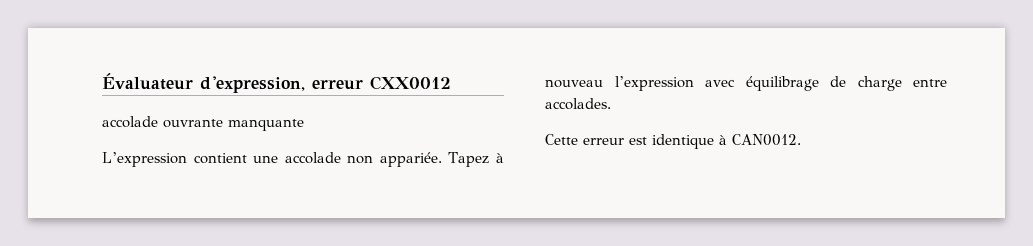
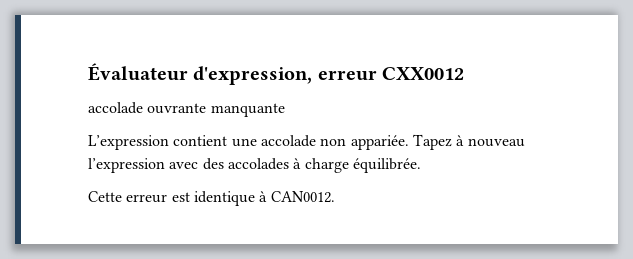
[745,76,947,91] [545,98,611,110] équilibrage de charge entre accolades. -> [202,158,421,173] des accolades à charge équilibrée.

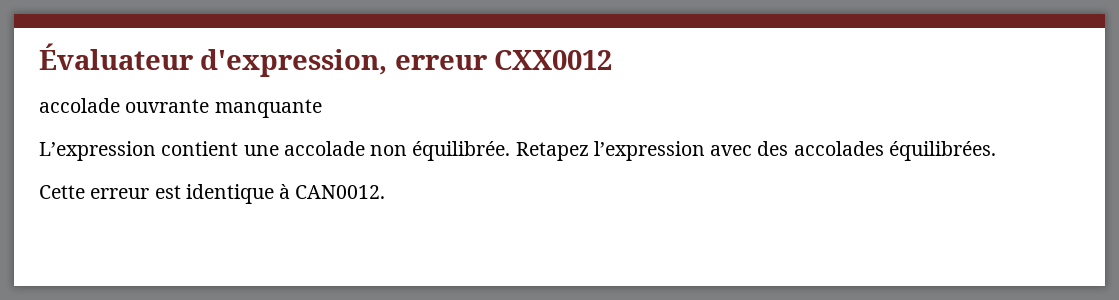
[350,134,525,150] appariée. Tapez à nouveau -> [412,141,589,161] équilibrée. Retapez
[293,158,421,173] à charge équilibrée. -> [888,141,996,161] équilibrées.

